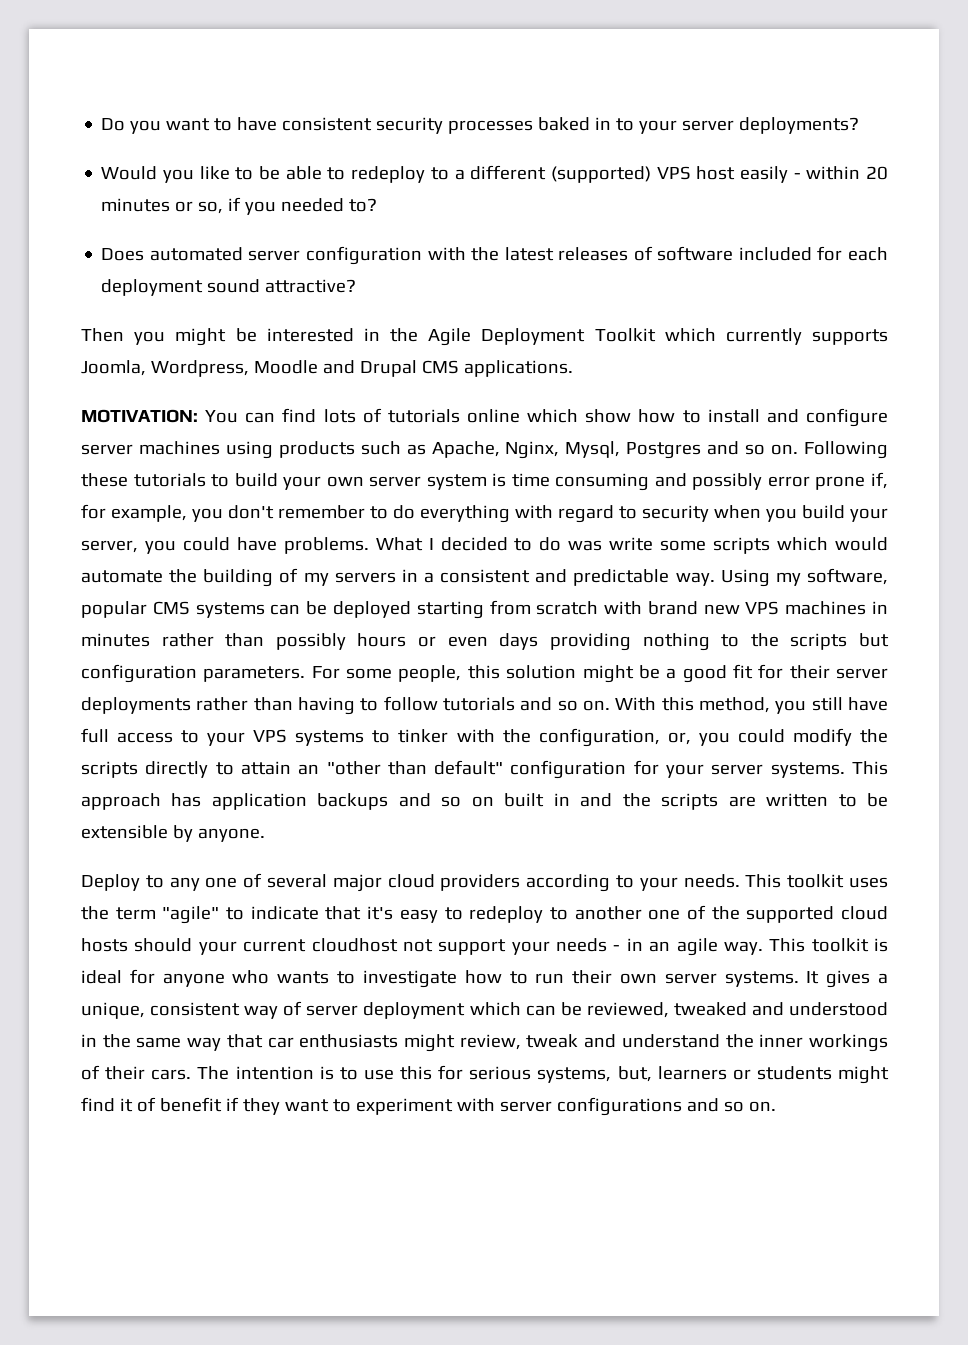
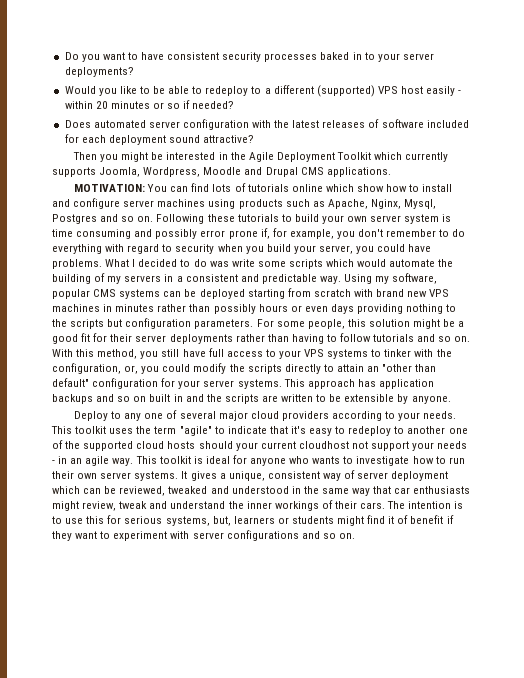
[198,197,378,215] so, if you needed to? -> [167,100,235,109] so if needed?

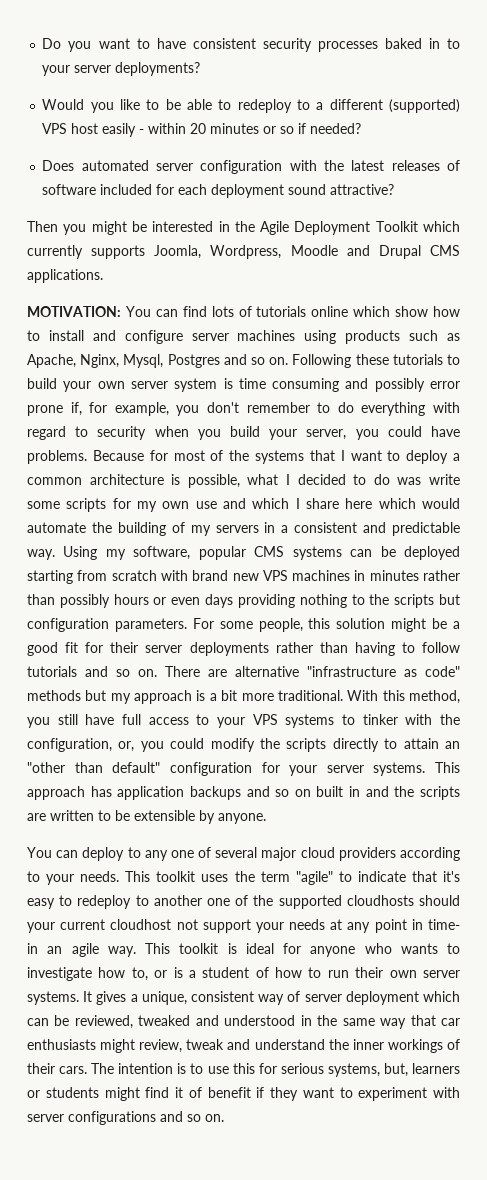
[105,259,130,267] What -> [92,450,460,464] [27,474,279,488] Because for most of the systems that I want to deploy a common architecture is possible, what
(323, 264) none -> [112,498,373,512] for my own use and which I share here
(471, 339) none -> [165,666,460,677] [27,690,343,704] There are alternative "infrastructure as code" methods but my approach is a bit more traditional.
[74,411,109,421] Deploy -> [27,847,125,861] You can deploy
[136,441,196,449] cloud hosts -> [346,895,414,906] cloudhosts
[52,460,55,464] - -> [330,919,461,933] at any point in time-
(434, 460) none -> [131,967,303,981] to, or is a student of how

